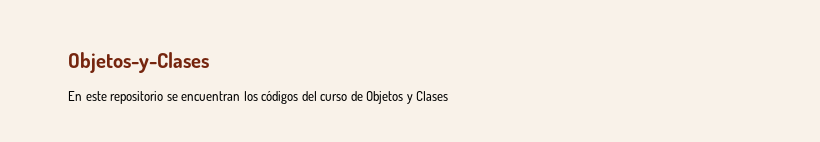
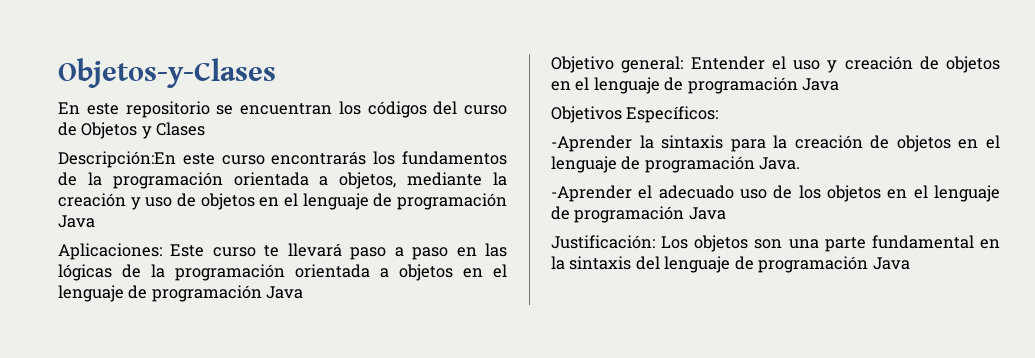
(449, 96) none -> [58,151,508,168] [58,172,507,189] [58,193,507,210] [58,215,95,228] [58,243,508,260] [58,264,507,281] [58,285,304,302] [551,56,1000,73] [551,77,840,94] [551,106,719,123] [551,135,1000,152] [551,156,801,173] [551,185,1000,202] [551,206,726,223] [551,235,1000,252] [551,256,910,273] // Descripción:En este curso encontrarás los fundamentos de la programación orientada a objetos, mediante la creación y uso de objetos en el lenguaje de programación Java // Aplicaciones: Este curso te llevará paso a paso en las lógicas de la programación orientada a objetos en el lenguaje de programación Java // Objetivo general: Entender el uso y creación de objetos en el lenguaje de programación Java // Objetivos Específicos: // -Aprender la sintaxis para la creación de objetos en el lenguaje de programación Java. // -Aprender el adecuado uso de los objetos en el lenguaje de programación Java // Justificación: Los objetos son una parte fundamental en la sintaxis del lenguaje de programación Java

